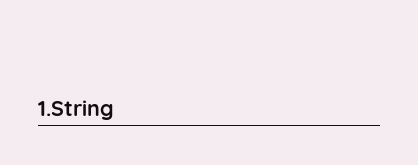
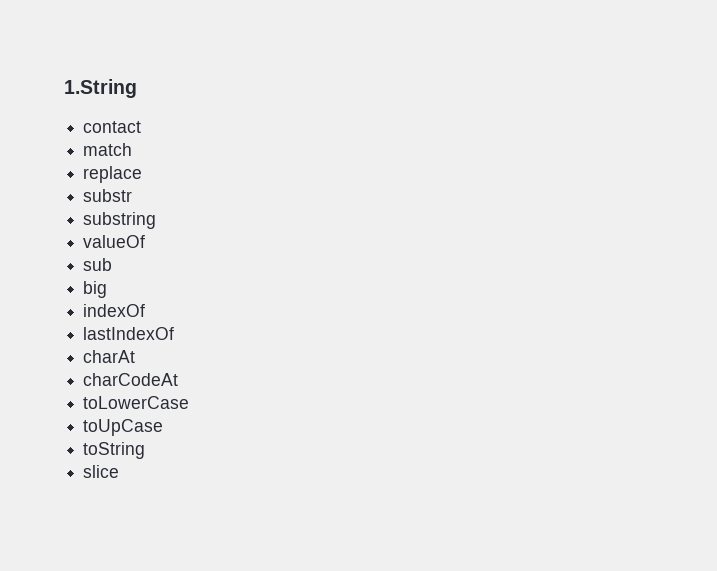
(114, 110) none -> [83,121,142,133] [83,143,133,156] [83,166,143,183] [83,189,133,202] [83,212,157,229] [83,235,146,248] [83,258,113,271] [83,281,108,298] [83,304,146,317] [83,327,175,340] [83,350,136,363] [83,373,179,386] [83,396,190,409] [83,419,164,436] [83,442,146,459] [83,465,120,478] // contact // match // replace // substr // substring // valueOf // sub // big // indexOf // lastIndexOf // charAt // charCodeAt // toLowerCase // toUpCase // toString // slice

